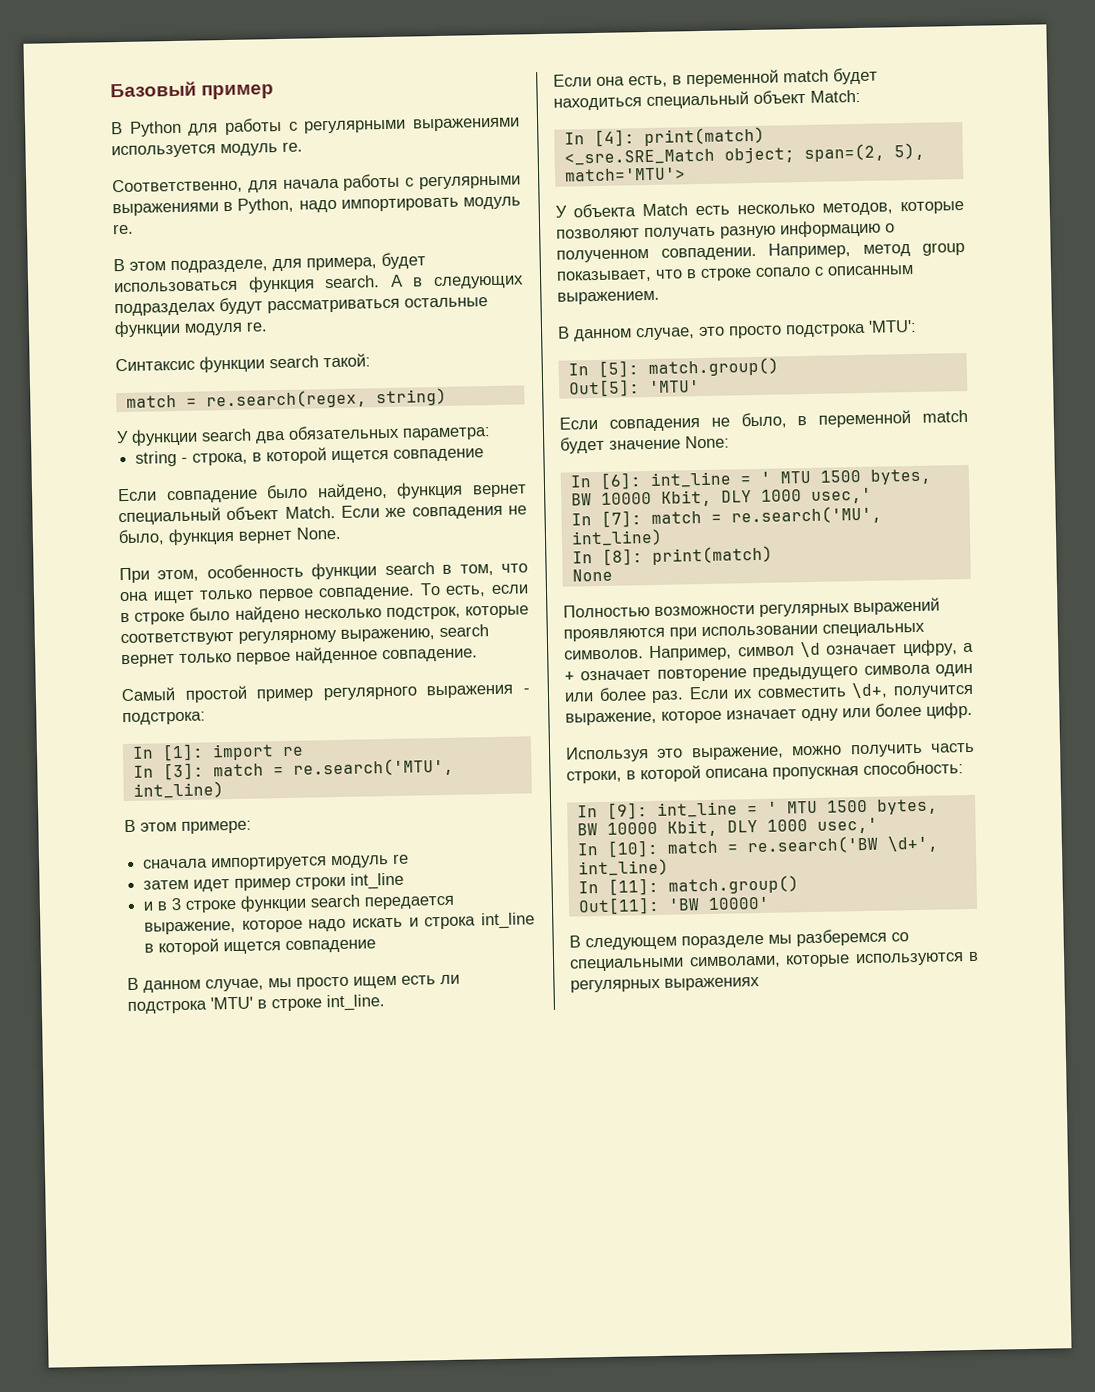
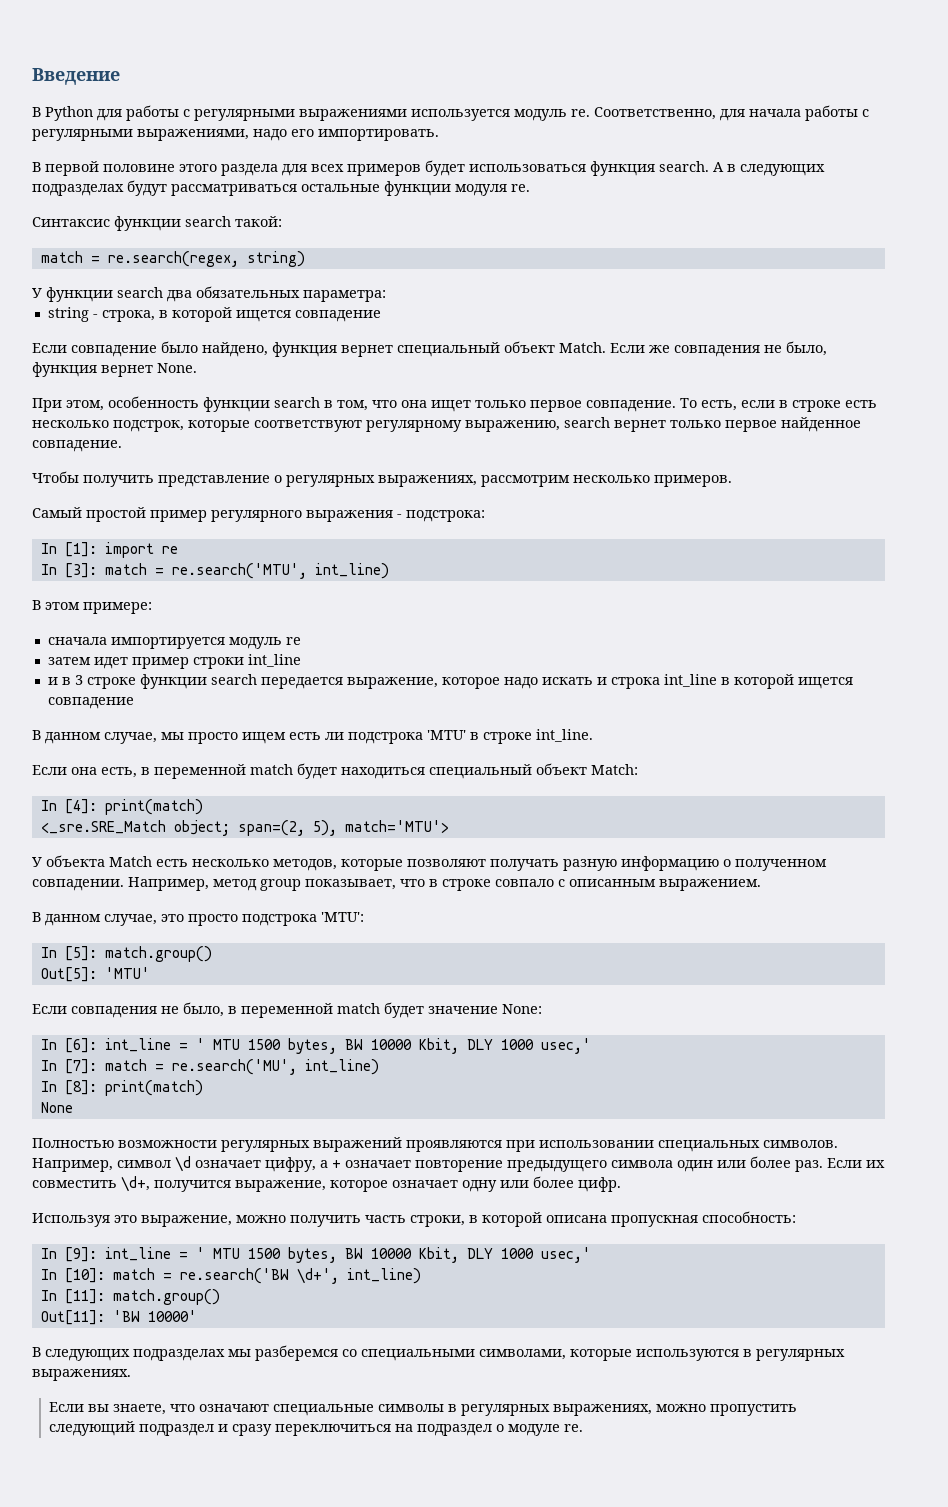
[110,81,275,100] Базовый пример -> [32,68,120,85] Введение
(303, 146) // -> (590, 113) none
[112,196,521,217] [112,223,134,235] [113,257,377,274] выражениями в Python, надо импортировать модуль re. // В этом подразделе, для примера, -> [137,129,439,141] [32,161,421,176] выражениями, надо его импортировать. // В первой половине этого раздела для всех примеров
[189,605,300,623] было найдено -> [845,400,877,408] есть
(478, 655) none -> [32,471,732,487] // Чтобы получить представление о регулярных выражениях, рассмотрим несколько примеров.
[755,266,811,277] сопало -> [495,879,554,887] совпало
[726,709,797,720] изначает -> [392,1180,458,1188] означает
[585,934,764,951] следующем поразделе -> [45,1349,225,1361] следующих подразделах
[664,977,760,991] выражениях -> [32,1369,131,1381] [49,1402,798,1416] [49,1421,584,1436] выражениях. // Если вы знаете, что означают специальные символы в регулярных выражениях, можно пропустить следующий подраздел и сразу переключиться на подраздел о модуле re.

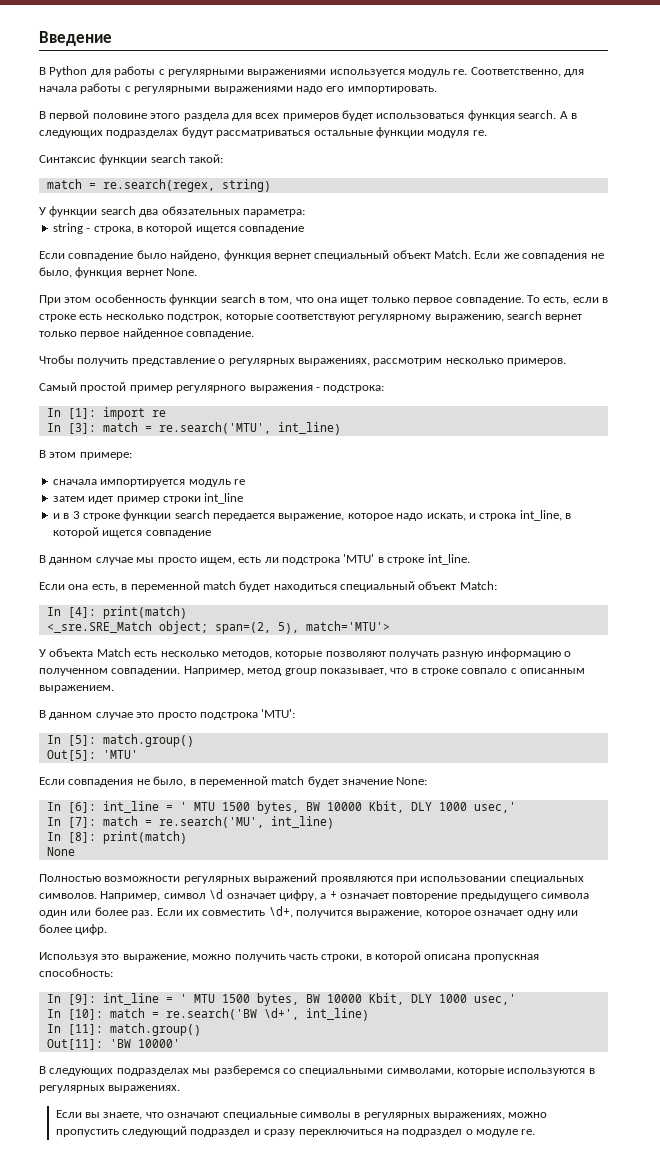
[137,129,249,141] выражениями, -> [213,86,293,94] выражениями
[66,400,104,411] этом, -> [64,297,92,303] этом
[541,677,593,685] искать -> [426,513,466,521] искать,
[663,674,717,687] int_line -> [519,510,562,521] int_line,
[104,732,157,744] случае, -> [95,557,133,565] случае
[242,732,286,744] ищем -> [199,557,235,565] ищем,
[104,914,157,926] случае, -> [95,712,133,720] случае

